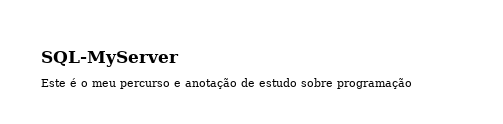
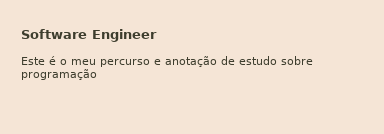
[41,51,179,67] SQL-MyServer -> [21,29,157,42] Software Engineer

